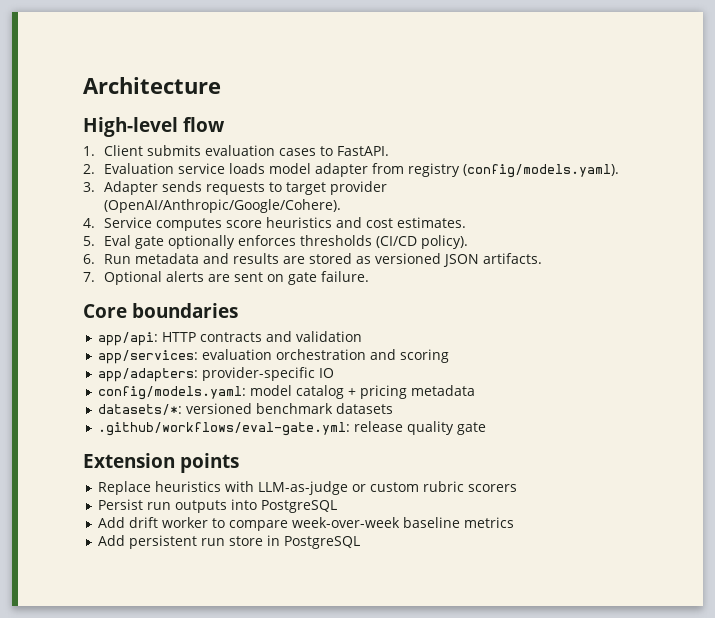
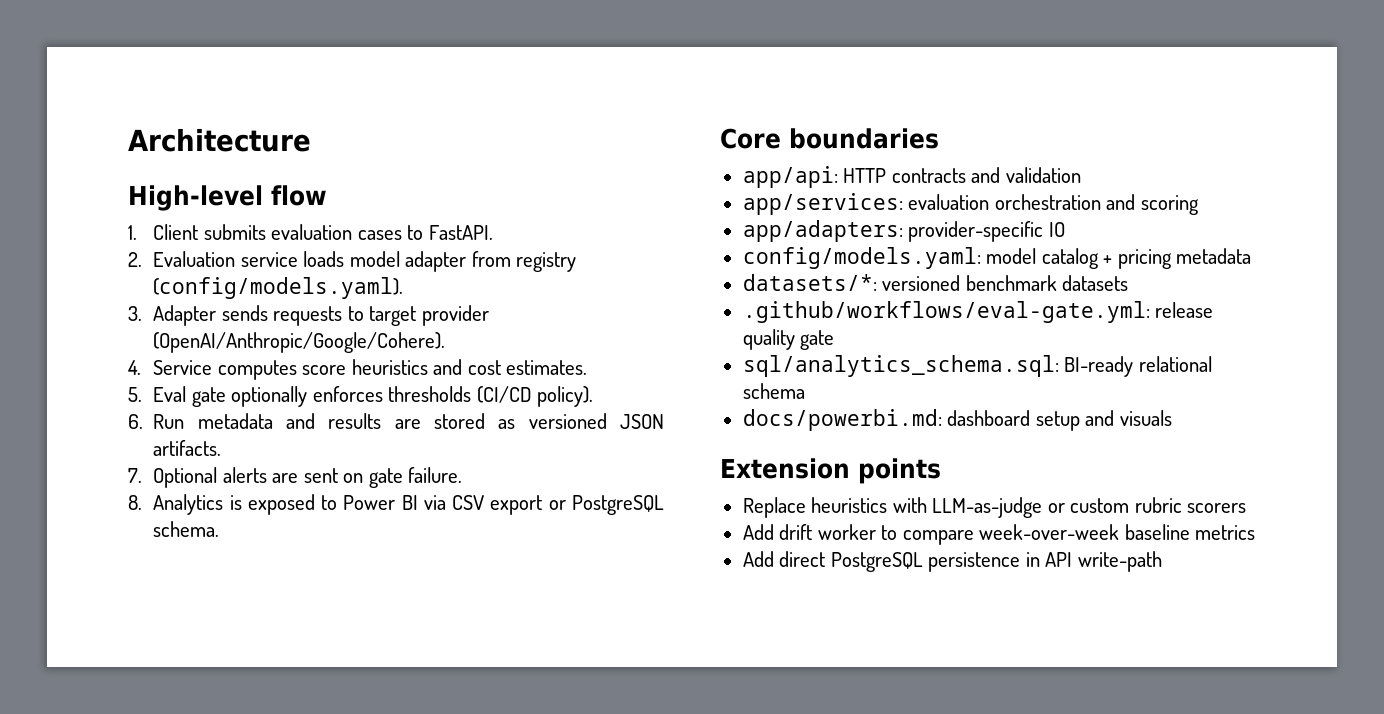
(370, 276) none -> [128,494,664,515] [153,521,220,537] // 8. Analytics is exposed to Power BI via CSV export or PostgreSQL schema.
(487, 428) none -> [742,355,1212,377] [742,383,805,399] [742,409,1172,431] // sql/analytics_schema.sql: BI-ready relational schema // docs/powerbi.md: dashboard setup and visuals
[98,499,338,513] // Persist run outputs into PostgreSQL -> (1247, 508) none
[129,535,361,549] persistent run store in PostgreSQL -> [779,551,1162,572] direct PostgreSQL persistence in API write-path

